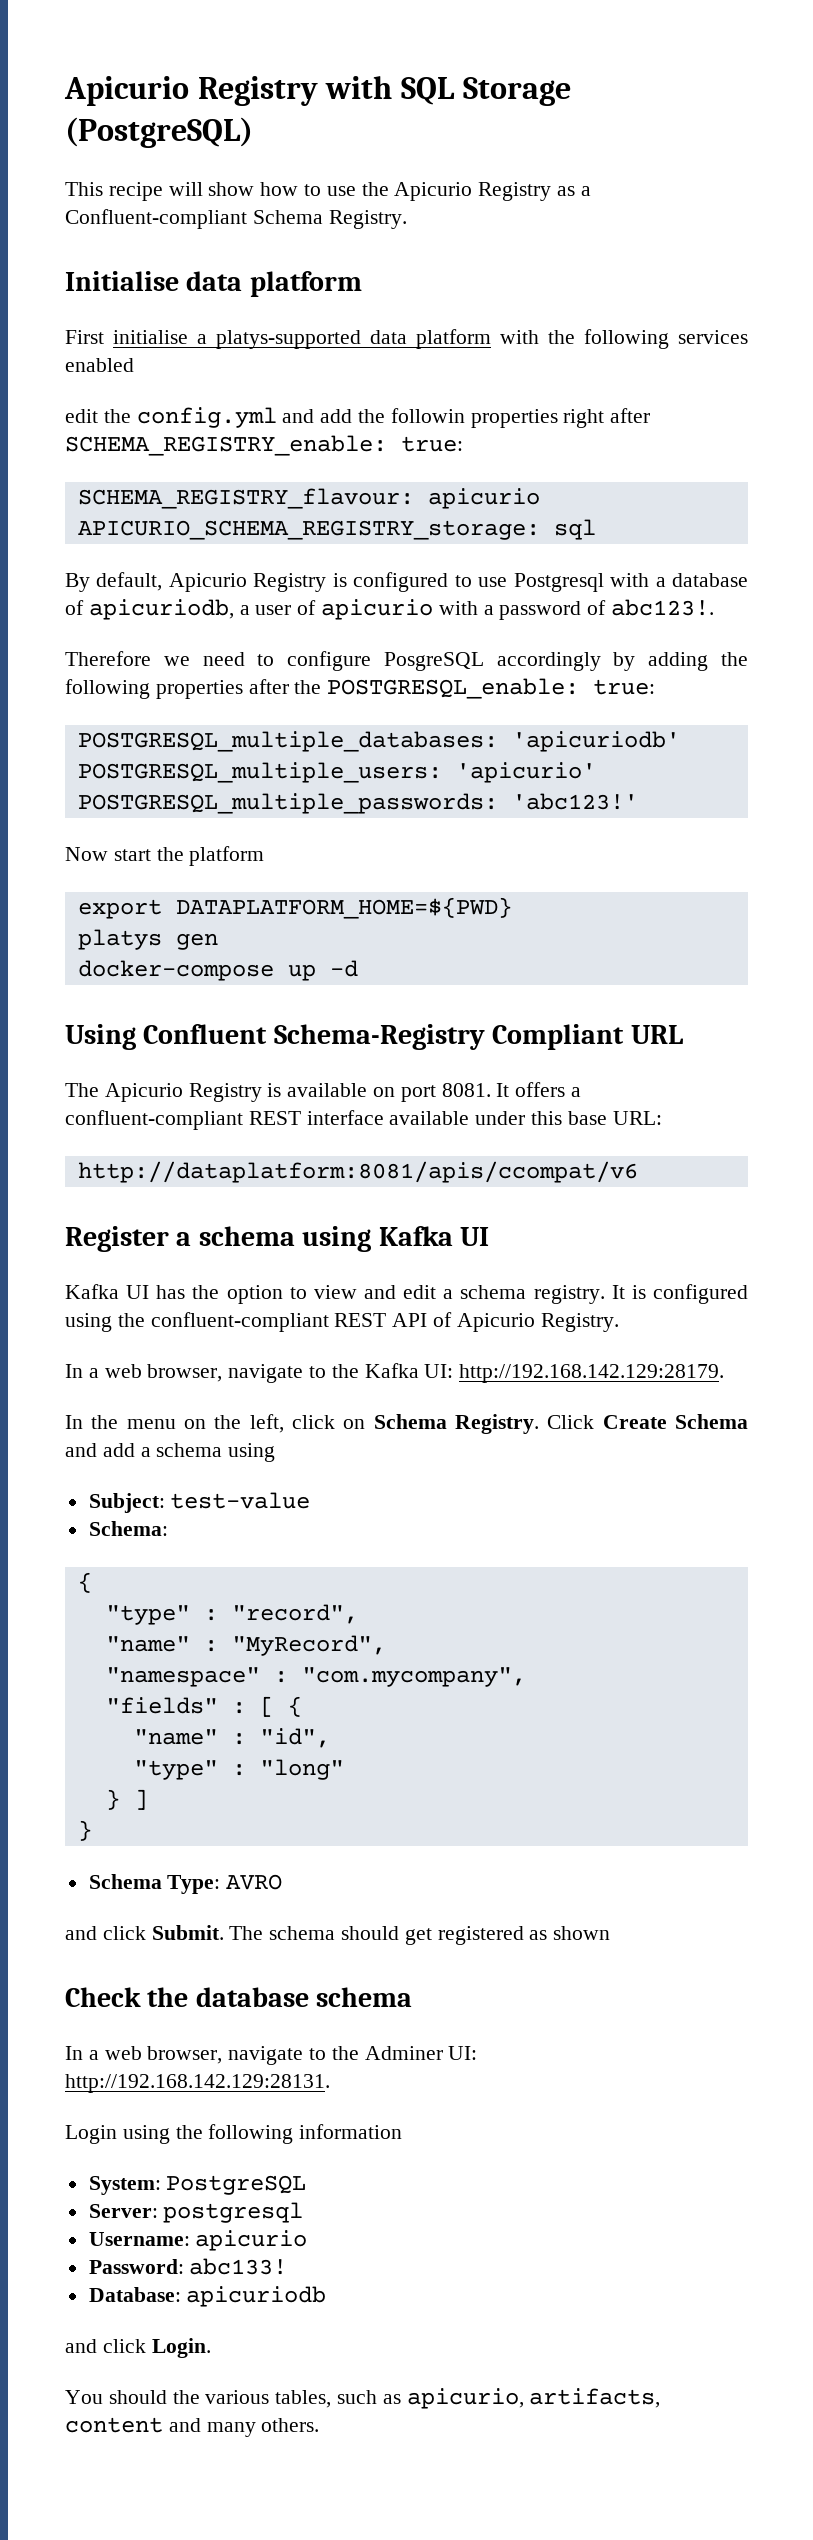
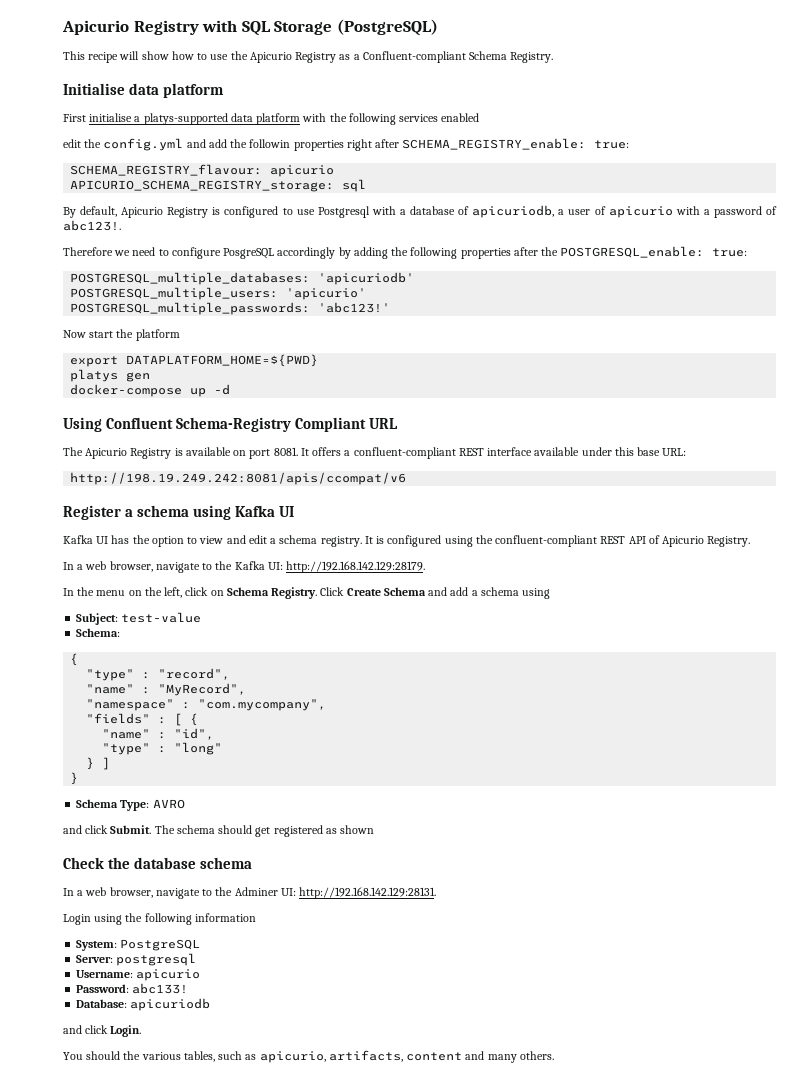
[77,1161,638,1183] http://dataplatform:8081/apis/ccompat/v6 -> [70,472,407,485] http://198.19.249.242:8081/apis/ccompat/v6

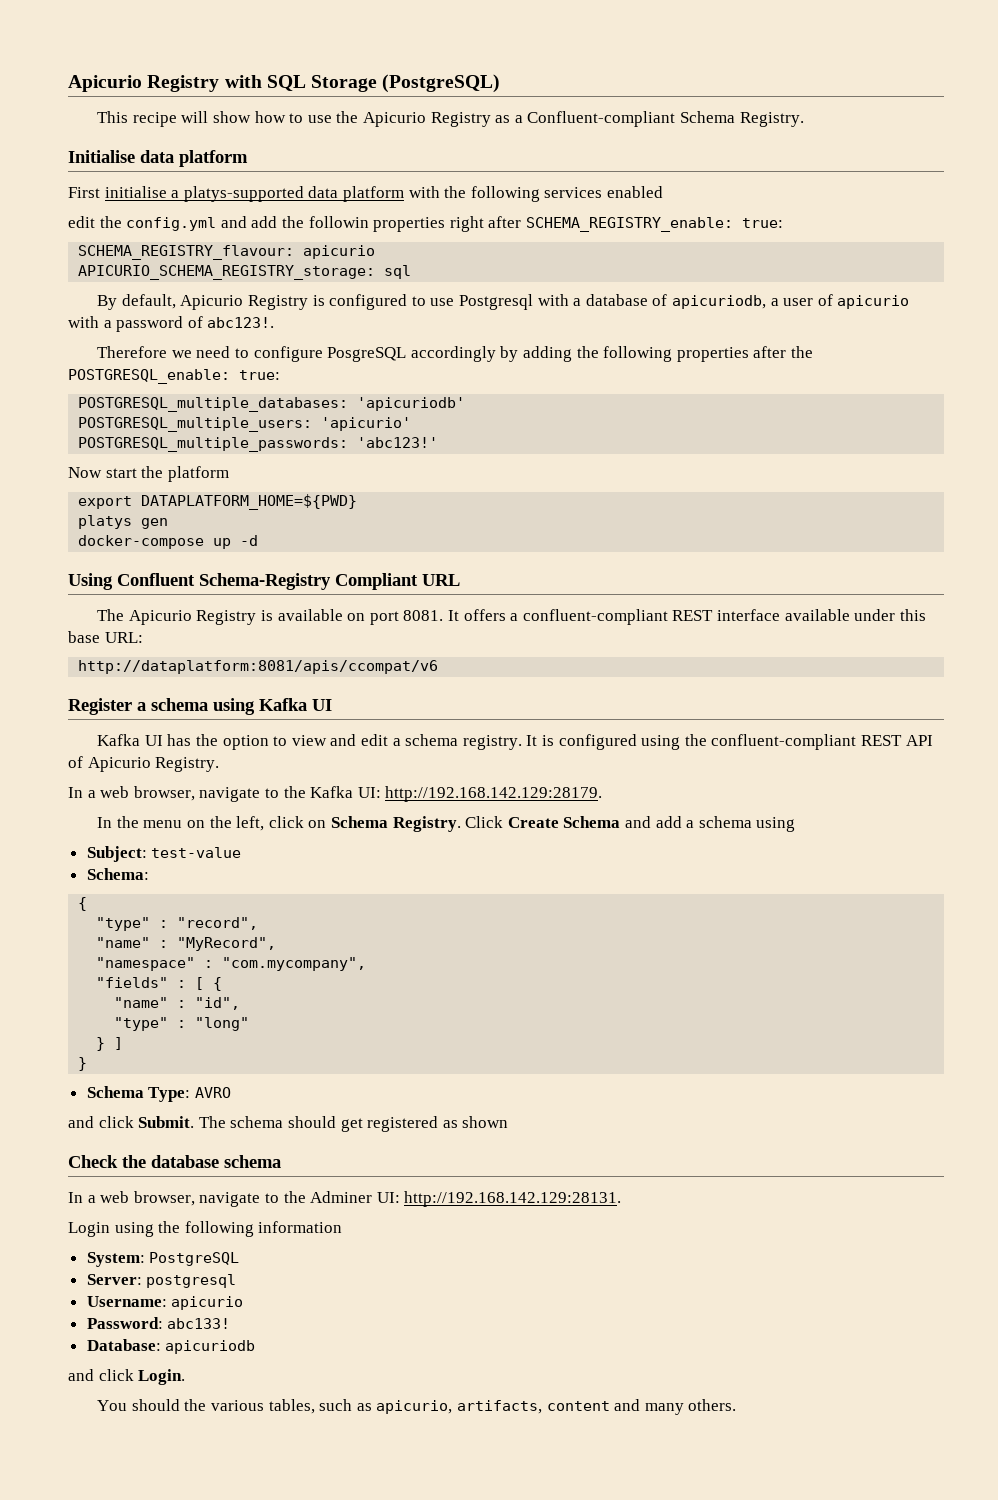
[70,472,407,485] http://198.19.249.242:8081/apis/ccompat/v6 -> [78,660,439,674] http://dataplatform:8081/apis/ccompat/v6

